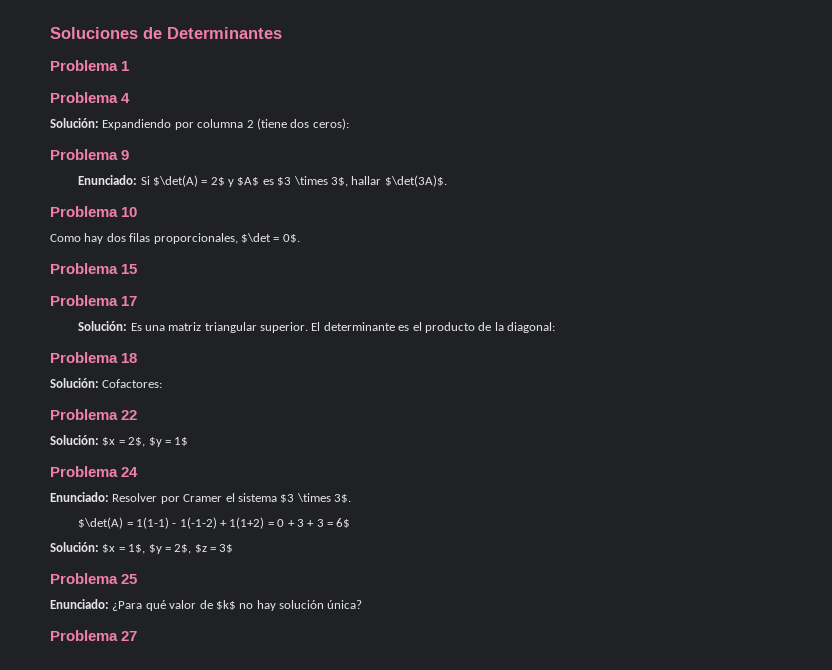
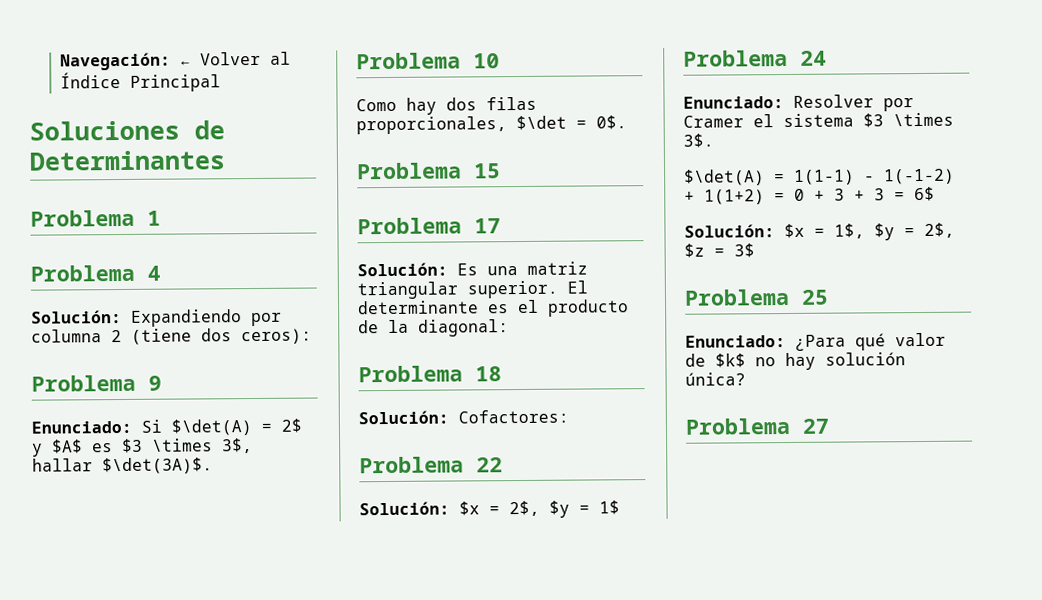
(50, 33) none -> [60,51,292,71] [60,71,222,92] Navegación: ← Volver al Índice Principal //

